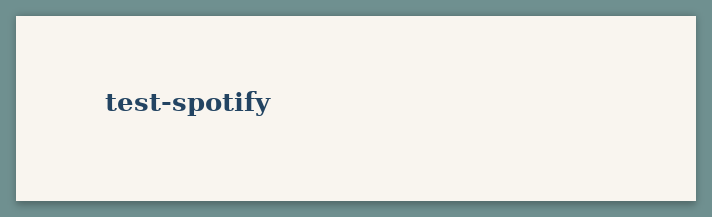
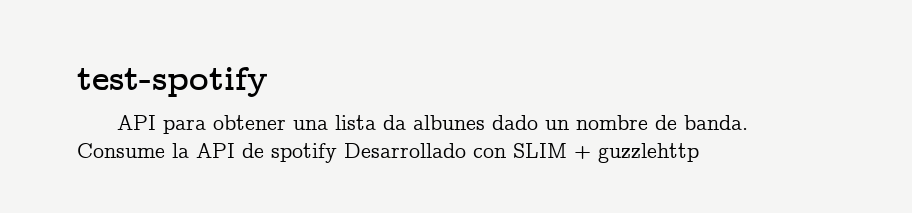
(271, 103) none -> [116,115,748,134] [77,143,699,163] // API para obtener una lista da albunes dado un nombre de banda. Consume la API de spotify Desarrollado con SLIM + guzzlehttp

